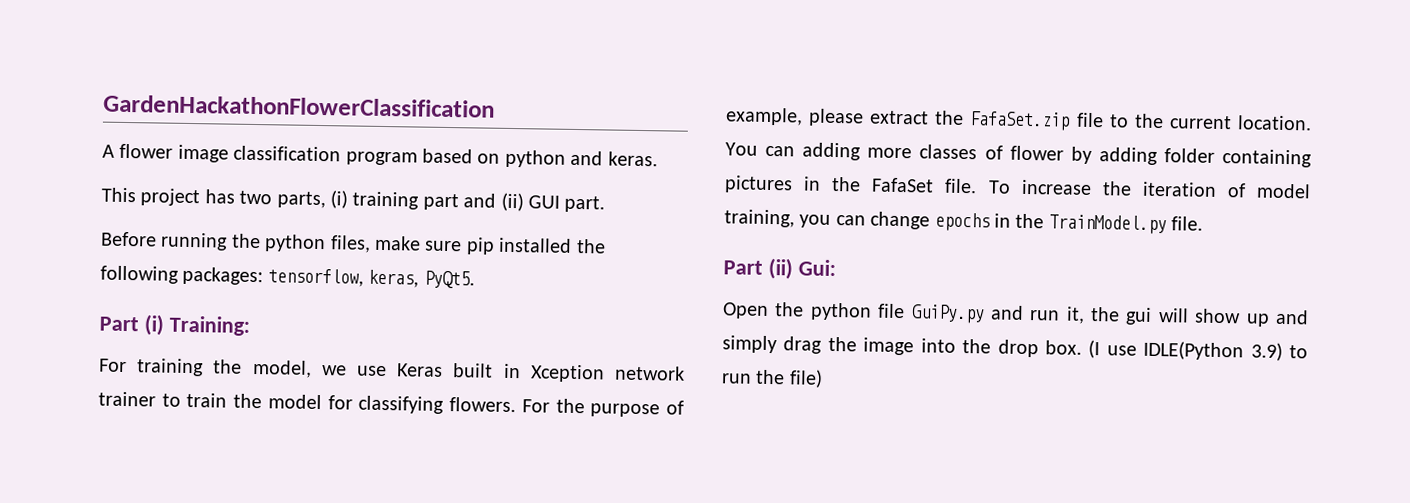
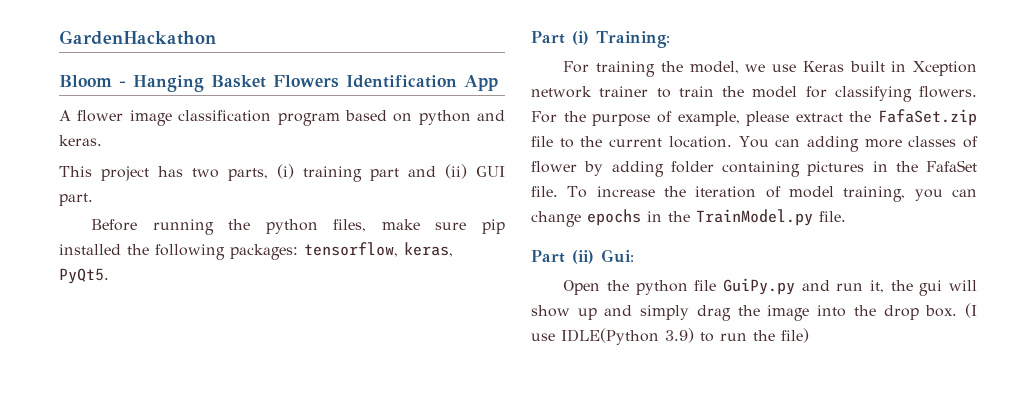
[103,94,495,118] GardenHackathonFlowerClassification -> [59,30,216,45] [59,75,498,92] GardenHackathon // Bloom - Hanging Basket Flowers Identification App

